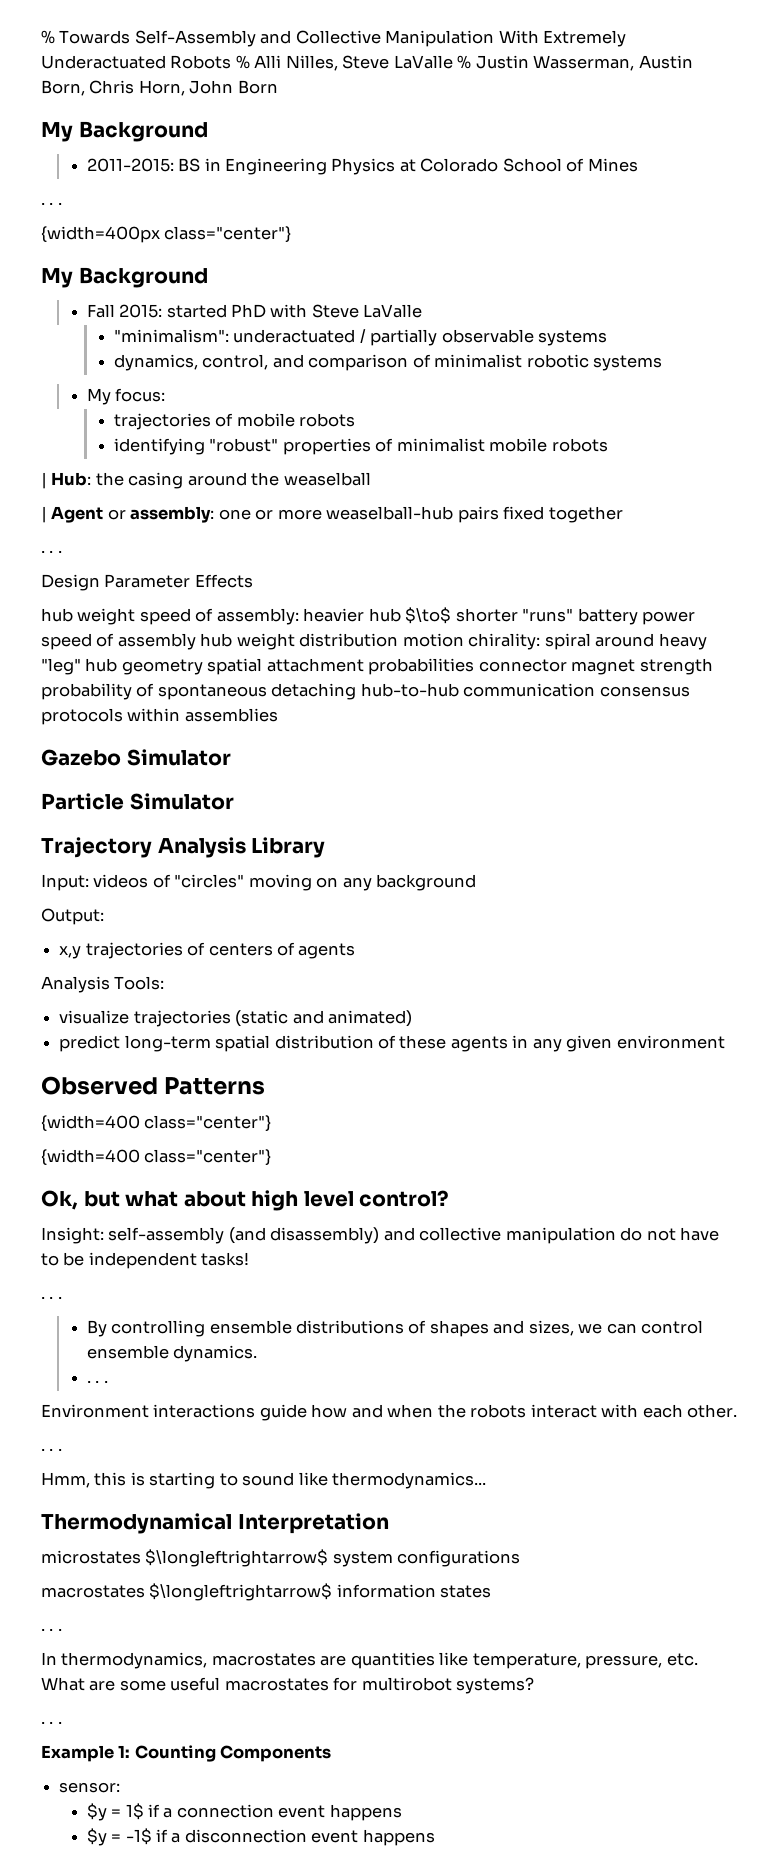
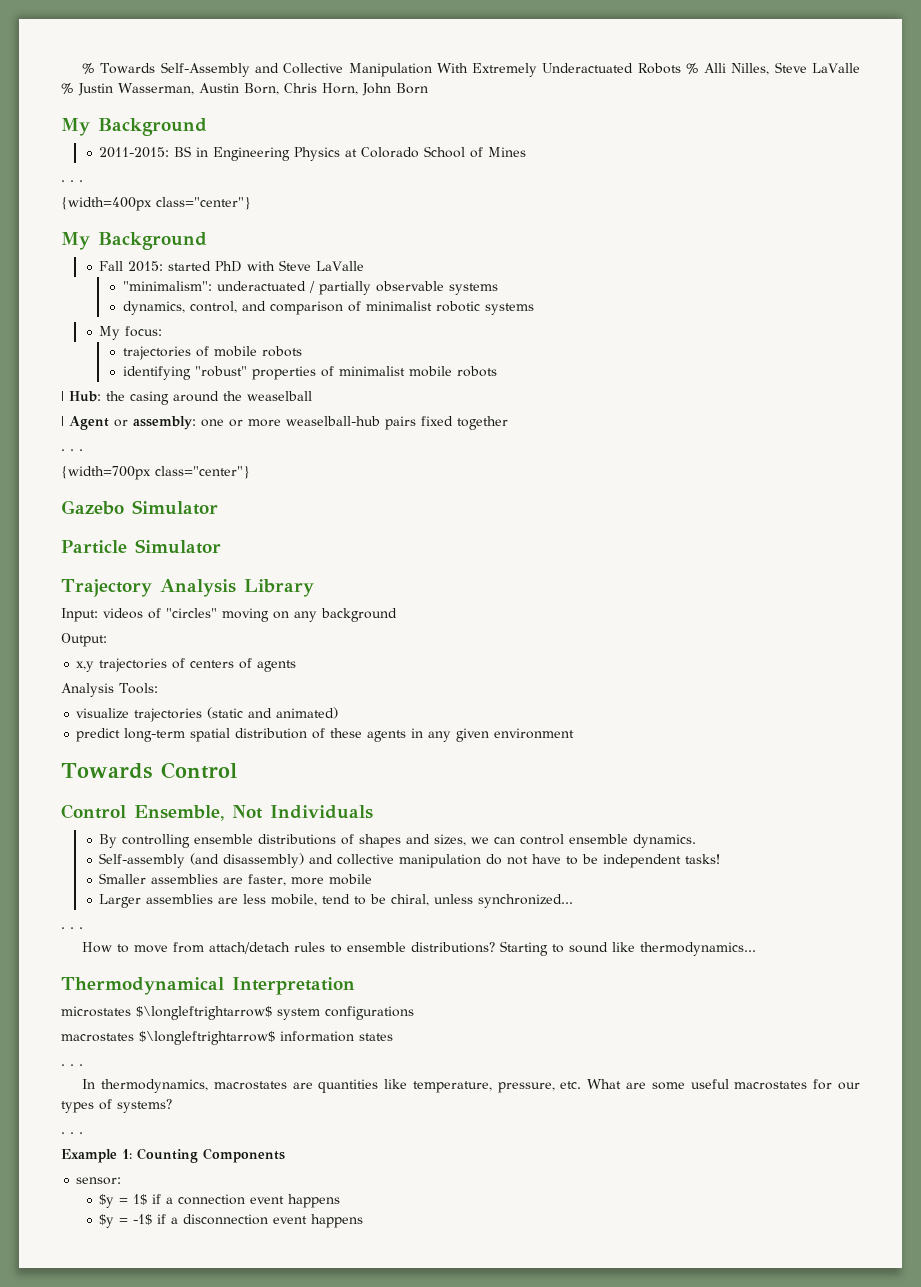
[41,574,253,591] [41,607,696,625] [41,633,707,650] [41,658,713,675] [41,683,690,700] [41,708,278,725] Design Parameter Effects // hub weight speed of assembly: heavier hub $\to$ shorter "runs" battery power speed of assembly hub weight distribution motion chirality: spiral around heavy "leg" hub geometry spatial attachment probabilities connector magnet strength probability of spontaneous detaching hub-to-hub communication consensus protocols within assemblies -> [61,466,250,480] {width=700px class="center"}
[41,1076,266,1095] [41,1115,272,1132] [41,1149,272,1166] [41,1190,450,1211] [41,1227,720,1244] [41,1252,250,1269] [41,1297,62,1299] Observed Patterns // {width=400 class="center"} // {width=400 class="center"} // Ok, but what about high level control? // Insight: self-assembly (and disassembly) and collective manipulation do not have to be independent tasks! // . . . -> [61,762,237,779] [61,804,373,821] Towards Control // Control Ensemble, Not Individuals
[86,1381,108,1383] [41,1404,738,1421] [41,1449,62,1451] [41,1472,216,1489] . . . // Environment interactions guide how and when the robots interact with each other. // . . . // Hmm, this is starting -> [99,853,721,868] [99,873,373,886] [99,894,574,908] [61,927,83,929] [82,941,549,956] Self-assembly (and disassembly) and collective manipulation do not have to be independent tasks! // Smaller assemblies are faster, more mobile // Larger assemblies are less mobile, tend to be chiral, unless synchronized... // . . . // How to move from attach/detach rules to ensemble distributions? Starting
[361,1677,452,1691] multirobot -> [837,1082,860,1090] [61,1099,112,1113] our types of

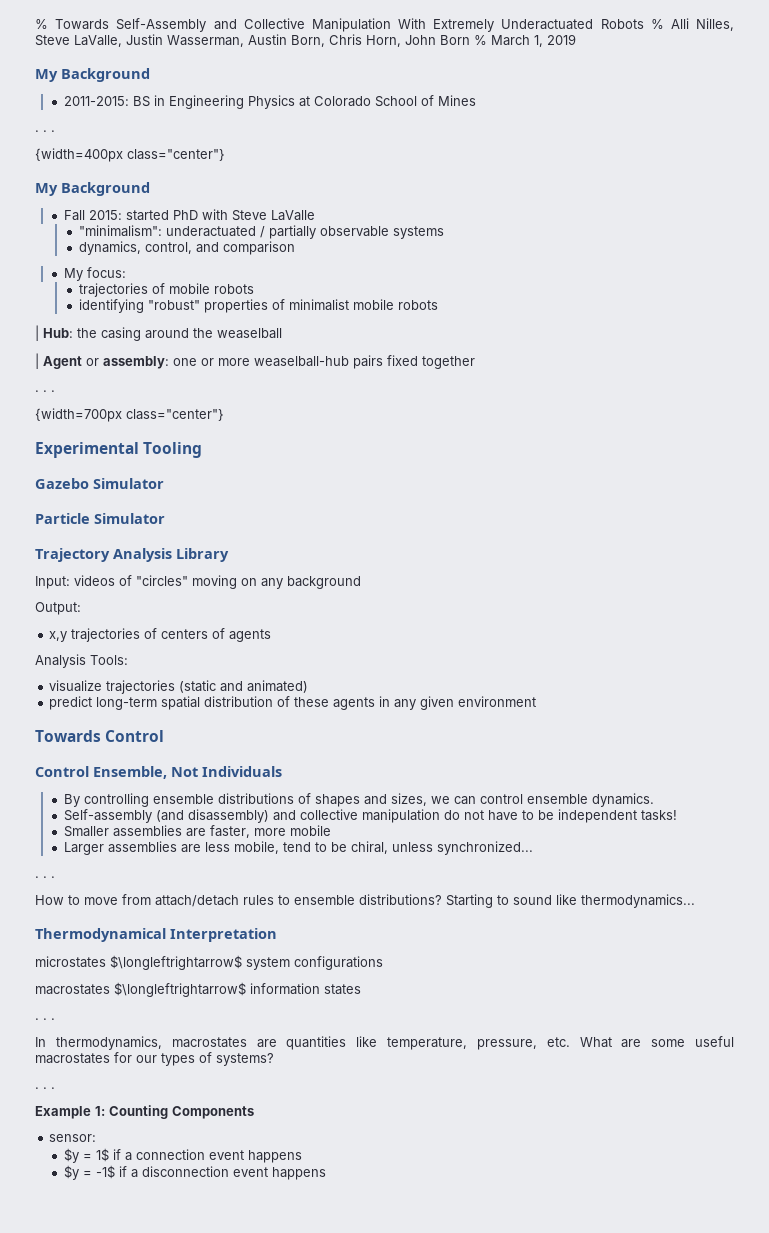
[812,63,861,73] [61,83,74,94] LaValle % -> [74,35,122,47] LaValle,
(428, 88) none -> [474,34,576,47] % March 1, 2019
[347,301,534,315] of minimalist robotic systems -> (295, 248) none
(250, 472) none -> [35,442,203,458] // Experimental Tooling

